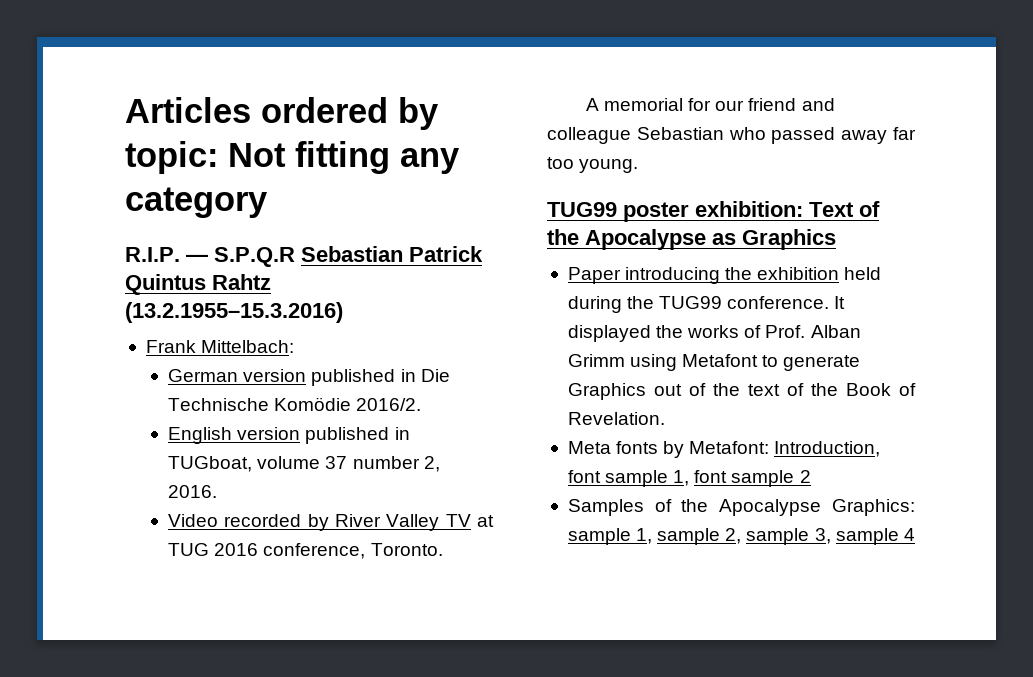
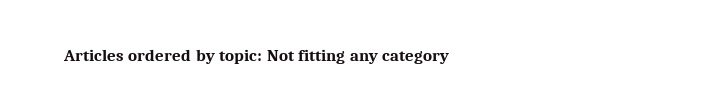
[125,246,483,267] [125,274,271,295] [125,302,343,323] [145,340,295,353] [168,369,450,386] [168,397,422,411] [168,427,410,444] [168,456,440,472] [168,485,218,498] [168,514,494,531] [168,543,443,559] [585,98,835,111] [547,127,916,144] [547,157,639,173] [547,201,880,222] [547,229,836,250] [567,267,882,284] [567,296,846,313] [567,325,861,342] [567,354,861,371] [567,383,916,400] [567,412,665,425] [567,441,881,458] [567,470,811,487] [567,499,915,516] [567,528,915,545] // R.I.P. — S.P.Q.R Sebastian Patrick Quintus Rahtz (13.2.1955–15.3.2016) // Frank Mittelbach: // German version published in Die Technische Komödie 2016/2. // English version published in TUGboat, volume 37 number 2, 2016. // Video recorded by River Valley TV at TUG 2016 conference, Toronto. // A memorial for our friend and colleague Sebastian who passed away far too young. // TUG99 poster exhibition: Text of the Apocalypse as Graphics // Paper introducing the exhibition held during the TUG99 conference. It displayed the works of Prof. Alban Grimm using Metafont to generate Graphics out of the text of the Book of Revelation. // Meta fonts by Metafont: Introduction, font sample 1, font sample 2 // Samples of the Apocalypse Graphics: sample 1, sample 2, sample 3, sample 4 -> (450, 57) none

